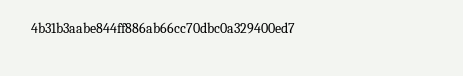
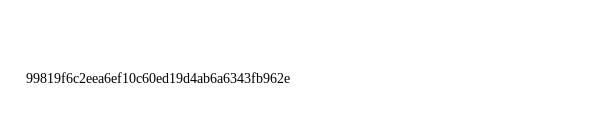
[31,22,295,34] 4b31b3aabe844ff886ab66cc70dbc0a329400ed7 -> [26,72,290,83] 99819f6c2eea6ef10c60ed19d4ab6a6343fb962e

